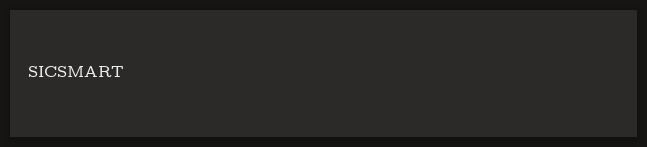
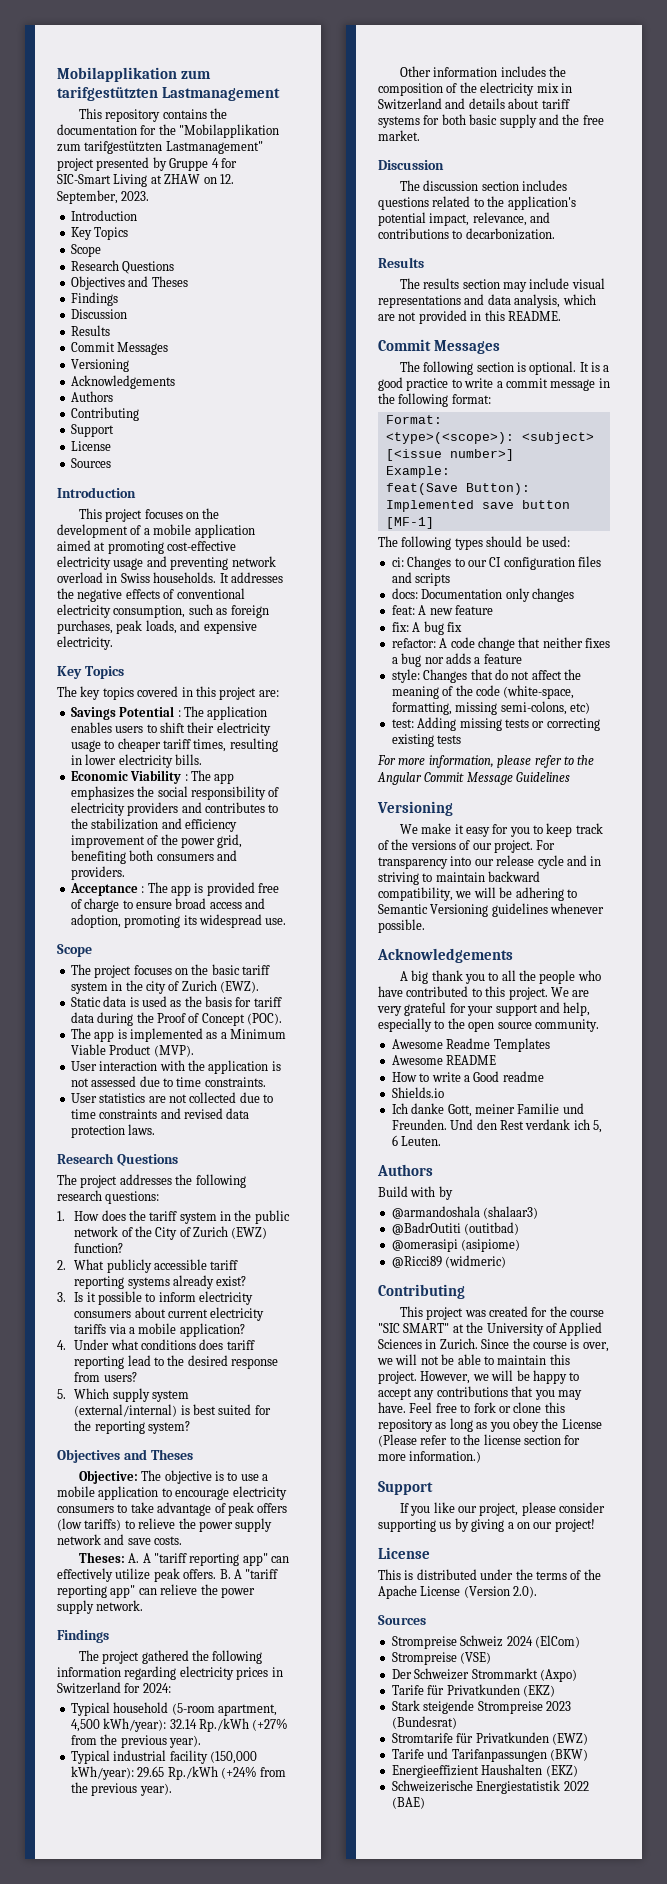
[28,66,124,77] SICSMART -> [57,67,211,82] [57,86,280,101] [78,108,227,122] [57,124,280,138] [57,141,263,154] [57,157,237,171] [57,174,234,187] [57,190,150,204] [70,210,137,221] [70,227,129,240] [70,244,101,257] [70,260,175,274] [70,276,188,290] [70,292,118,306] [70,309,127,319] [70,325,110,336] [70,342,169,355] [70,359,129,372] [70,375,175,389] [70,391,113,402] [70,407,139,421] [70,424,114,437] [70,441,111,451] [70,458,111,468] [57,487,136,498] [78,508,220,522] [57,524,255,538] [57,540,237,554] [57,556,276,570] [57,572,283,583] [57,588,245,602] [57,604,269,618] [57,620,257,634] [57,636,113,650] [57,666,124,679] [57,686,279,700] [70,706,268,720] [70,722,271,736] [70,738,278,752] [70,754,202,768] [70,770,235,784] [70,786,280,800] [70,802,279,816] [70,818,237,832] [70,834,243,848] [70,850,237,864] [70,866,125,880] [69,882,279,896] [70,898,265,912] [70,914,287,928] [57,944,92,957] [70,964,270,978] [70,980,259,994] [70,996,282,1007] [70,1012,282,1026] [70,1028,286,1042] [70,1044,194,1057] [70,1060,281,1074] [70,1076,266,1087] [70,1092,273,1103] [70,1108,250,1119] [70,1124,156,1138] [57,1153,178,1166] [57,1174,246,1188] [57,1190,160,1204] [57,1210,290,1224] [74,1226,268,1240] [74,1243,124,1253] [57,1259,239,1273] [74,1275,247,1289] [57,1291,254,1305] [74,1307,265,1321] [74,1323,245,1337] [57,1339,255,1350] [74,1355,279,1369] [74,1372,137,1382] [57,1388,189,1402] [74,1404,271,1417] [74,1420,190,1434] [57,1449,193,1463] [78,1470,268,1484] [57,1486,287,1500] [57,1502,288,1516] [57,1518,273,1532] [57,1534,183,1545] [78,1552,289,1566] [57,1568,279,1582] [57,1584,255,1598] [57,1600,144,1614] [57,1629,109,1643] [78,1650,263,1664] [57,1666,283,1680] [57,1682,171,1694] [70,1702,277,1716] [70,1718,289,1732] [70,1734,201,1748] [70,1750,257,1764] [70,1766,287,1780] [70,1782,172,1796] [399,66,566,77] [378,82,572,96] [378,98,570,110] [378,114,604,128] [378,130,420,141] [378,160,444,170] [399,180,567,191] [378,196,576,210] [378,212,551,226] [378,228,555,240] [378,257,424,268] [399,278,605,292] [378,294,596,308] [378,310,561,324] [378,339,500,354] [399,361,610,375] [378,377,610,391] [378,393,491,407] [385,415,442,424] [385,432,594,444] [385,449,514,461] [385,466,450,478] [385,483,530,495] [385,500,570,512] [385,517,434,529] [378,536,570,550] [391,556,601,570] [391,572,451,586] [391,588,574,602] [391,605,493,615] [391,621,462,635] [391,637,610,651] [391,653,522,667] [391,669,581,683] [391,685,575,699] [391,701,590,715] [391,717,600,731] [391,734,462,747] [377,755,595,768] [377,772,571,785] [377,801,453,816] [399,823,603,837] [378,839,556,853] [378,855,602,869] [378,871,541,885] [378,887,577,901] [378,903,605,917] [378,919,425,933] [377,948,513,963] [399,970,601,984] [378,986,590,1000] [377,1002,591,1016] [378,1018,599,1032] [391,1038,550,1052] [391,1055,497,1065] [391,1071,544,1082] [391,1087,444,1098] [391,1103,584,1117] [391,1119,602,1133] [391,1135,442,1146] [377,1164,433,1176] [378,1186,453,1200] [391,1206,539,1219] [391,1222,520,1235] [391,1239,521,1252] [391,1255,507,1268] [378,1284,465,1299] [399,1306,604,1320] [378,1322,603,1336] [378,1338,609,1352] [377,1354,570,1365] [378,1370,580,1384] [378,1386,582,1400] [378,1402,565,1413] [378,1418,602,1432] [378,1434,581,1447] [378,1451,482,1463] [378,1481,433,1495] [399,1502,605,1516] [378,1518,595,1532] [378,1547,430,1559] [378,1569,601,1580] [378,1585,538,1599] [378,1615,426,1625] [391,1635,580,1649] [391,1652,492,1665] [391,1668,577,1682] [391,1684,555,1697] [391,1700,571,1714] [391,1716,457,1729] [391,1732,588,1745] [391,1748,588,1762] [391,1764,578,1778] [391,1780,589,1794] [391,1797,425,1809] Mobilapplikation zum tarifgestützten Lastmanagement // This repository contains the documentation for the "Mobilapplikation zum tarifgestützten Lastmanagement" project presented by Gruppe 4 for SIC-Smart Living at ZHAW on 12. September, 2023. // Introduction // Key Topics // Scope // Research Questions // Objectives and Theses // Findings // Discussion // Results // Commit Messages // Versioning // Acknowledgements // Authors // Contributing // Support // License // Sources // Introduction // This project focuses on the development of a mobile application aimed at promoting cost-effective electricity usage and preventing network overload in Swiss households. It addresses the negative effects of conventional electricity consumption, such as foreign purchases, peak loads, and expensive electricity. // Key Topics // The key topics covered in this project are: // Savings Potential : The application enables users to shift their electricity usage to cheaper tariff times, resulting in lower electricity bills. // Economic Viability : The app emphasizes the social responsibility of electricity providers and contributes to the stabilization and efficiency improvement of the power grid, benefiting both consumers and providers. // Acceptance : The app is provided free of charge to ensure broad access and adoption, promoting its widespread use. // Scope // The project focuses on the basic tariff system in the city of Zurich (EWZ). // Static data is used as the basis for tariff data during the Proof of Concept (POC). // The app is implemented as a Minimum Viable Product (MVP). // User interaction with the application is not assessed due to time constraints. // User statistics are not collected due to time constraints and revised data protection laws. // Research Questions // The project addresses the following research questions: // 1. How does the tariff system in the public network of the City of Zurich (EWZ) function? // 2. What publicly accessible tariff reporting systems already exist? // 3. Is it possible to inform electricity consumers about current electricity tariffs via a mobile application? // 4. Under what conditions does tariff reporting lead to the desired response from users? // 5. Which supply system (external/internal) is best suited for the reporting system? // Objectives and Theses // Objective: The objective is to use a mobile application to encourage electricity consumers to take advantage of peak offers (low tariffs) to relieve the power supply network and save costs. // Theses: A. A "tariff reporting app" can effectively utilize peak offers. B. A "tariff reporting app" can relieve the power supply network. // Findings // The project gathered the following information regarding electricity prices in Switzerland for 2024: // Typical household (5-room apartment, 4,500 kWh/year): 32.14 Rp./kWh (+27% from the previous year). // Typical industrial facility (150,000 kWh/year): 29.65 Rp./kWh (+24% from the previous year). // Other information includes the composition of the electricity mix in Switzerland and details about tariff systems for both basic supply and the free market. // Discussion // The discussion section includes questions related to the application's potential impact, relevance, and contributions to decarbonization. // Results // The results section may include visual representations and data analysis, which are not provided in this README. // Commit Messages // The following section is optional. It is a good practice to write a commit message in the following format: // Format: // <type>(<scope>): <subject> [<issue number>] // Example: // feat(Save Button): Implemented save button [MF-1] // The following types should be used: // ci: Changes to our CI configuration files and scripts // docs: Documentation only changes // feat: A new feature // fix: A bug fix // refactor: A code change that neither fixes a bug nor adds a feature // style: Changes that do not affect the meaning of the code (white-space, formatting, missing semi-colons, etc) // test: Adding missing tests or correcting existing tests // For more information, please refer to the Angular Commit Message Guidelines // Versioning // We make it easy for you to keep track of the versions of our project. For transparency into our release cycle and in striving to maintain backward compatibility, we will be adhering to Semantic Versioning guidelines whenever possible. // Acknowledgements // A big thank you to all the people who have contributed to this project. We are very grateful for your support and help, especially to the open source community. // Awesome Readme Templates // Awesome README // How to write a Good readme // Shields.io // Ich danke Gott, meiner Familie und Freunden. Und den Rest verdank ich 5, 6 Leuten. // Authors // Build with by // @armandoshala (shalaar3) // @BadrOutiti (outitbad) // @omerasipi (asipiome) // @Ricci89 (widmeric) // Contributing // This project was created for the course "SIC SMART" at the University of Applied Sciences in Zurich. Since the course is over, we will not be able to maintain this project. However, we will be happy to accept any contributions that you may have. Feel free to fork or clone this repository as long as you obey the License (Please refer to the license section for more information.) // Support // If you like our project, please consider supporting us by giving a on our project! // License // This is distributed under the terms of the Apache License (Version 2.0). // Sources // Strompreise Schweiz 2024 (ElCom) // Strompreise (VSE) // Der Schweizer Strommarkt (Axpo) // Tarife für Privatkunden (EKZ) // Stark steigende Strompreise 2023 (Bundesrat) // Stromtarife für Privatkunden (EWZ) // Tarife und Tarifanpassungen (BKW) // Energieeffizient Haushalten (EKZ) // Schweizerische Energiestatistik 2022 (BAE)

